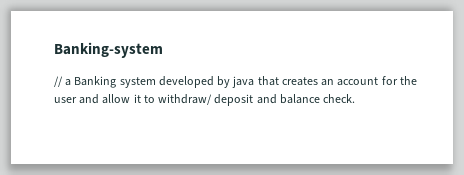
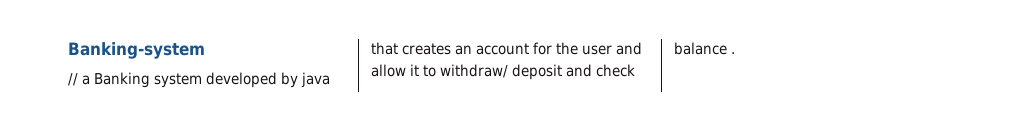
[279,94,356,104] balance check. -> [596,64,635,77] [674,42,735,55] check balance .

